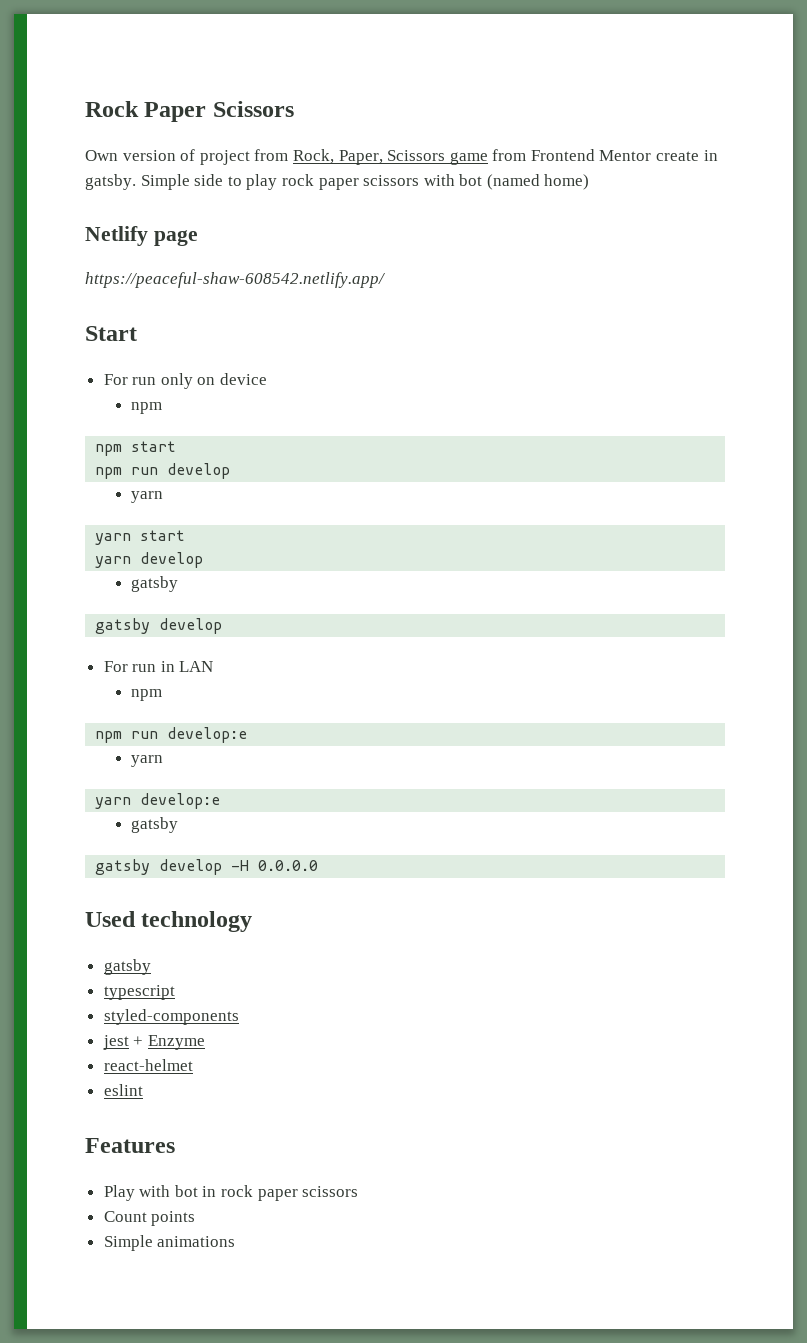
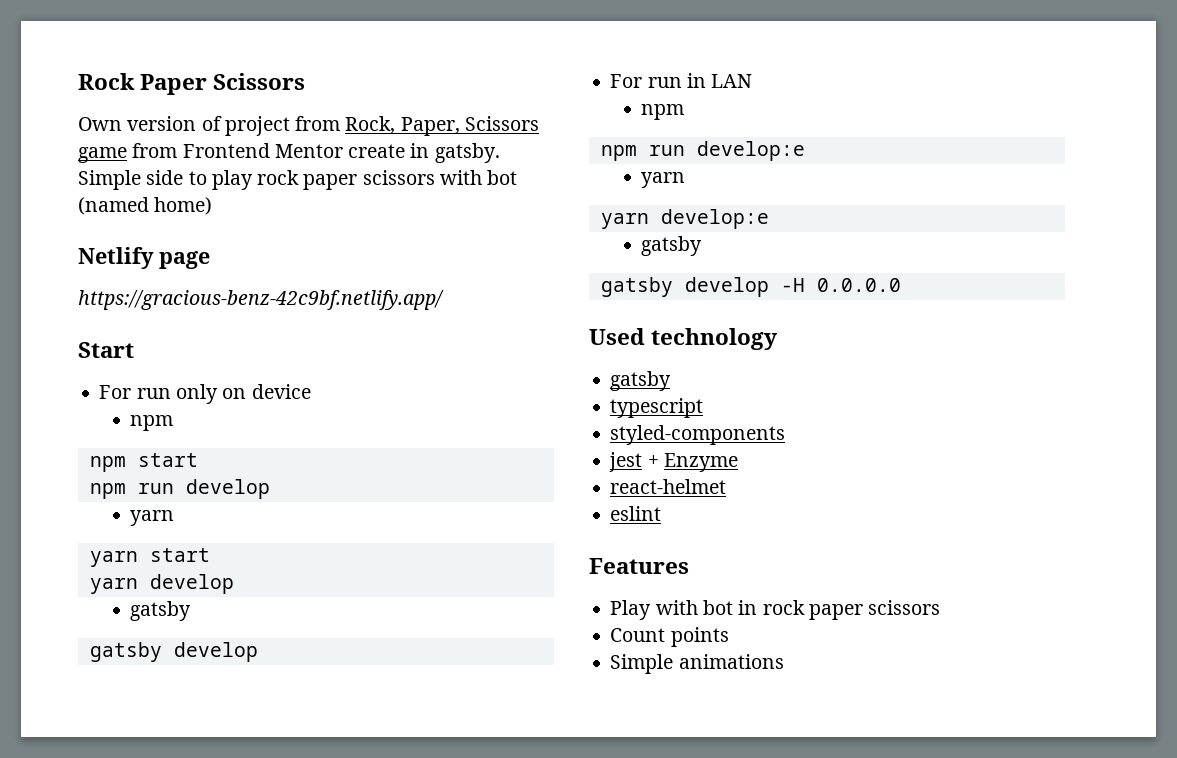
[85,272,386,288] https://peaceful-shaw-608542.netlify.app/ -> [78,290,444,310] https://gracious-benz-42c9bf.netlify.app/

